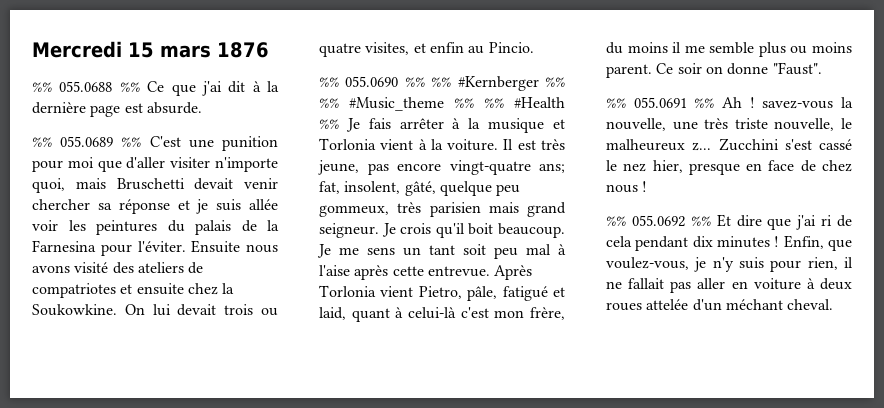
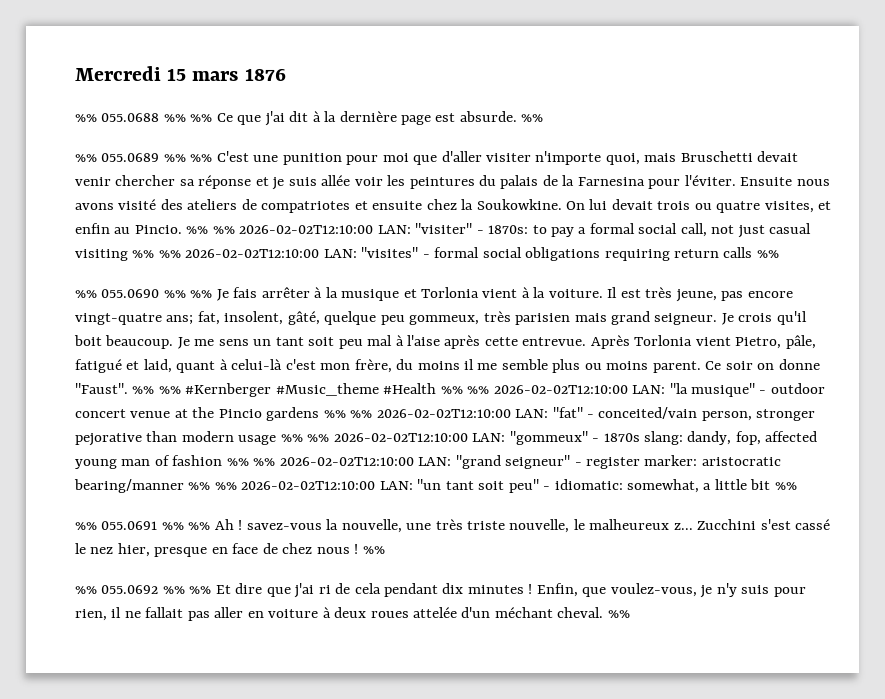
(140, 87) none -> [190,114,213,122] %%
(202, 108) none -> [521,114,544,122] %%
(142, 142) none -> [190,154,213,162] %%
[319,76,565,91] [319,97,565,111] // %% 055.0690 %% %% #Kernberger %% %% #Music_theme %% %% #Health -> [186,223,812,238] [75,247,779,261] [75,289,186,298] %% %% 2026-02-02T12:10:00 LAN: "visiter" - 1870s: to pay a formal social call, not just casual visiting %% %% 2026-02-02T12:10:00 LAN: "visites" - formal social obligations requiring return calls %% // %% 055.0690 %%
(822, 68) none -> [132,383,825,397] [75,407,816,421] [75,431,818,446] [75,455,781,469] [74,479,797,493] %% %% #Kernberger #Music_theme #Health %% %% 2026-02-02T12:10:00 LAN: "la musique" - outdoor concert venue at the Pincio gardens %% %% 2026-02-02T12:10:00 LAN: "fat" - conceited/vain person, stronger pejorative than modern usage %% %% 2026-02-02T12:10:00 LAN: "gommeux" - 1870s slang: dandy, fop, affected young man of fashion %% %% 2026-02-02T12:10:00 LAN: "grand seigneur" - register marker: aristocratic bearing/manner %% %% 2026-02-02T12:10:00 LAN: "un tant soit peu" - idiomatic: somewhat, a little bit %%
(715, 103) none -> [188,522,211,530] %%
(648, 186) none -> [362,546,385,554] %%
(711, 221) none -> [189,586,212,594] %%
(834, 304) none -> [607,610,630,618] %%

